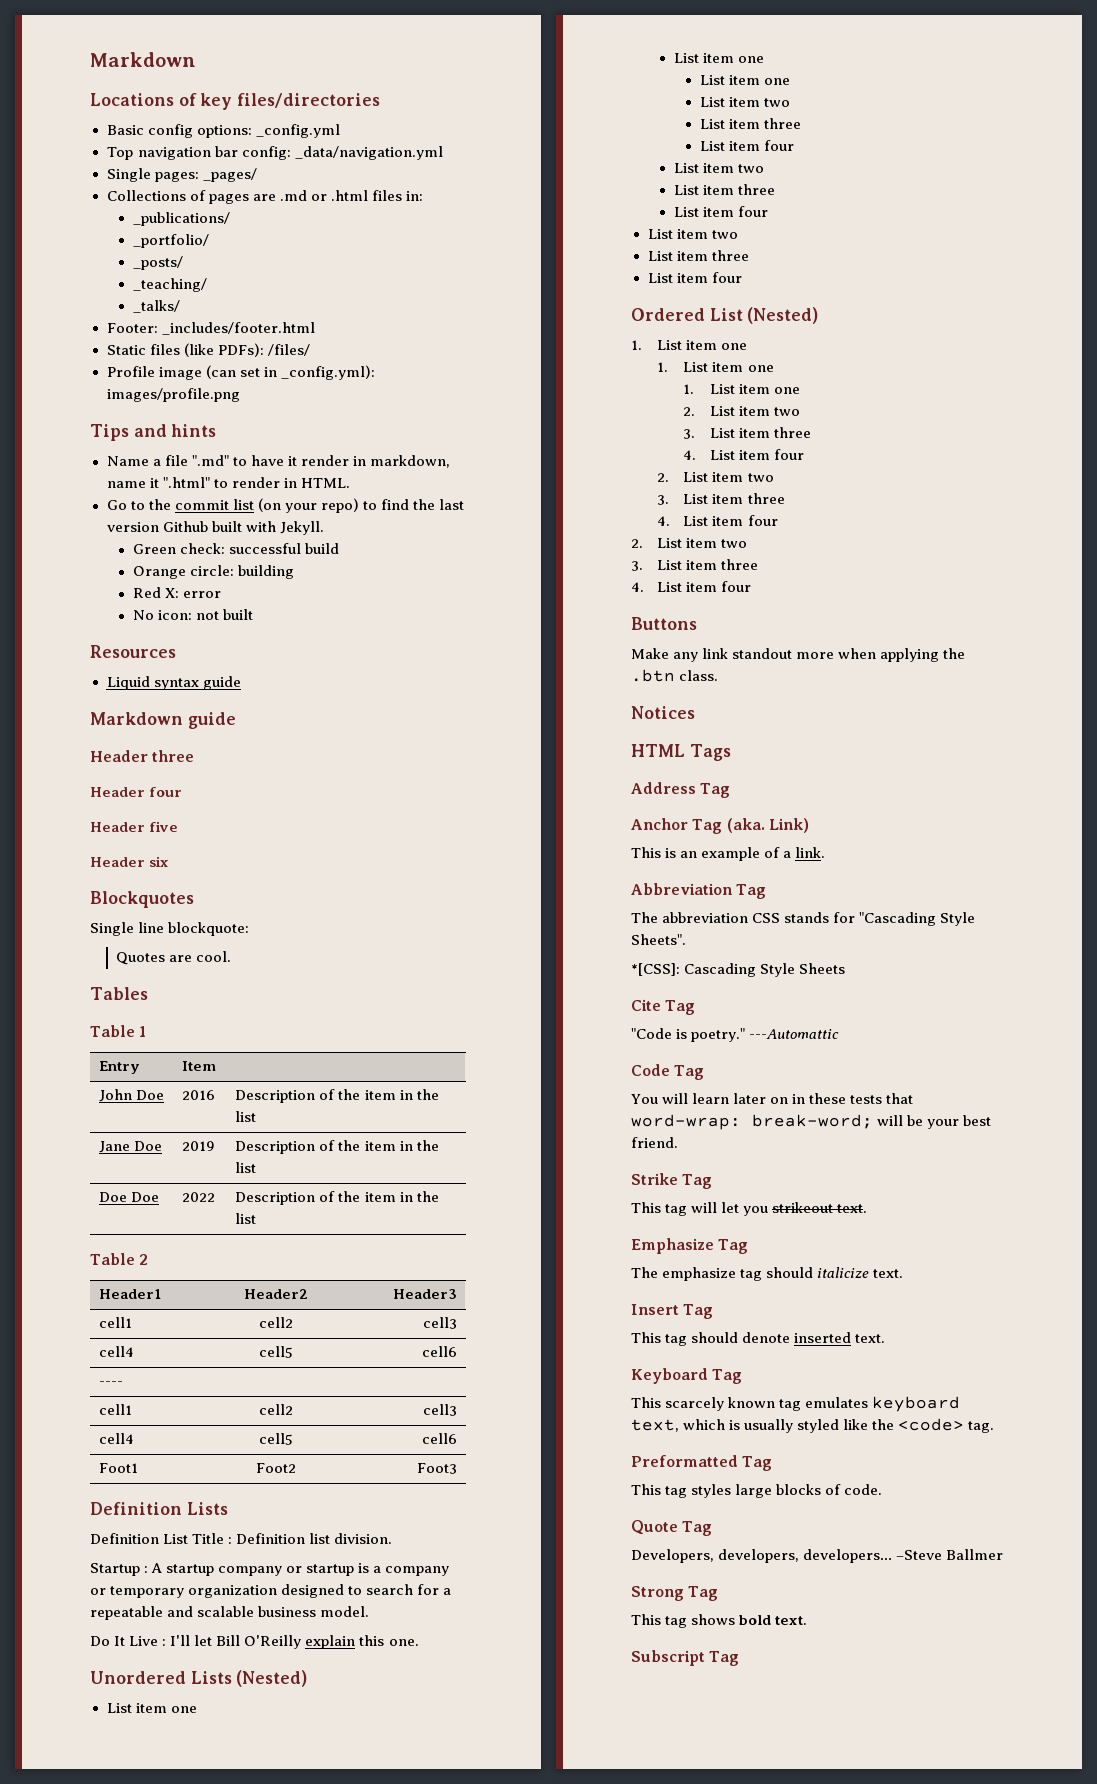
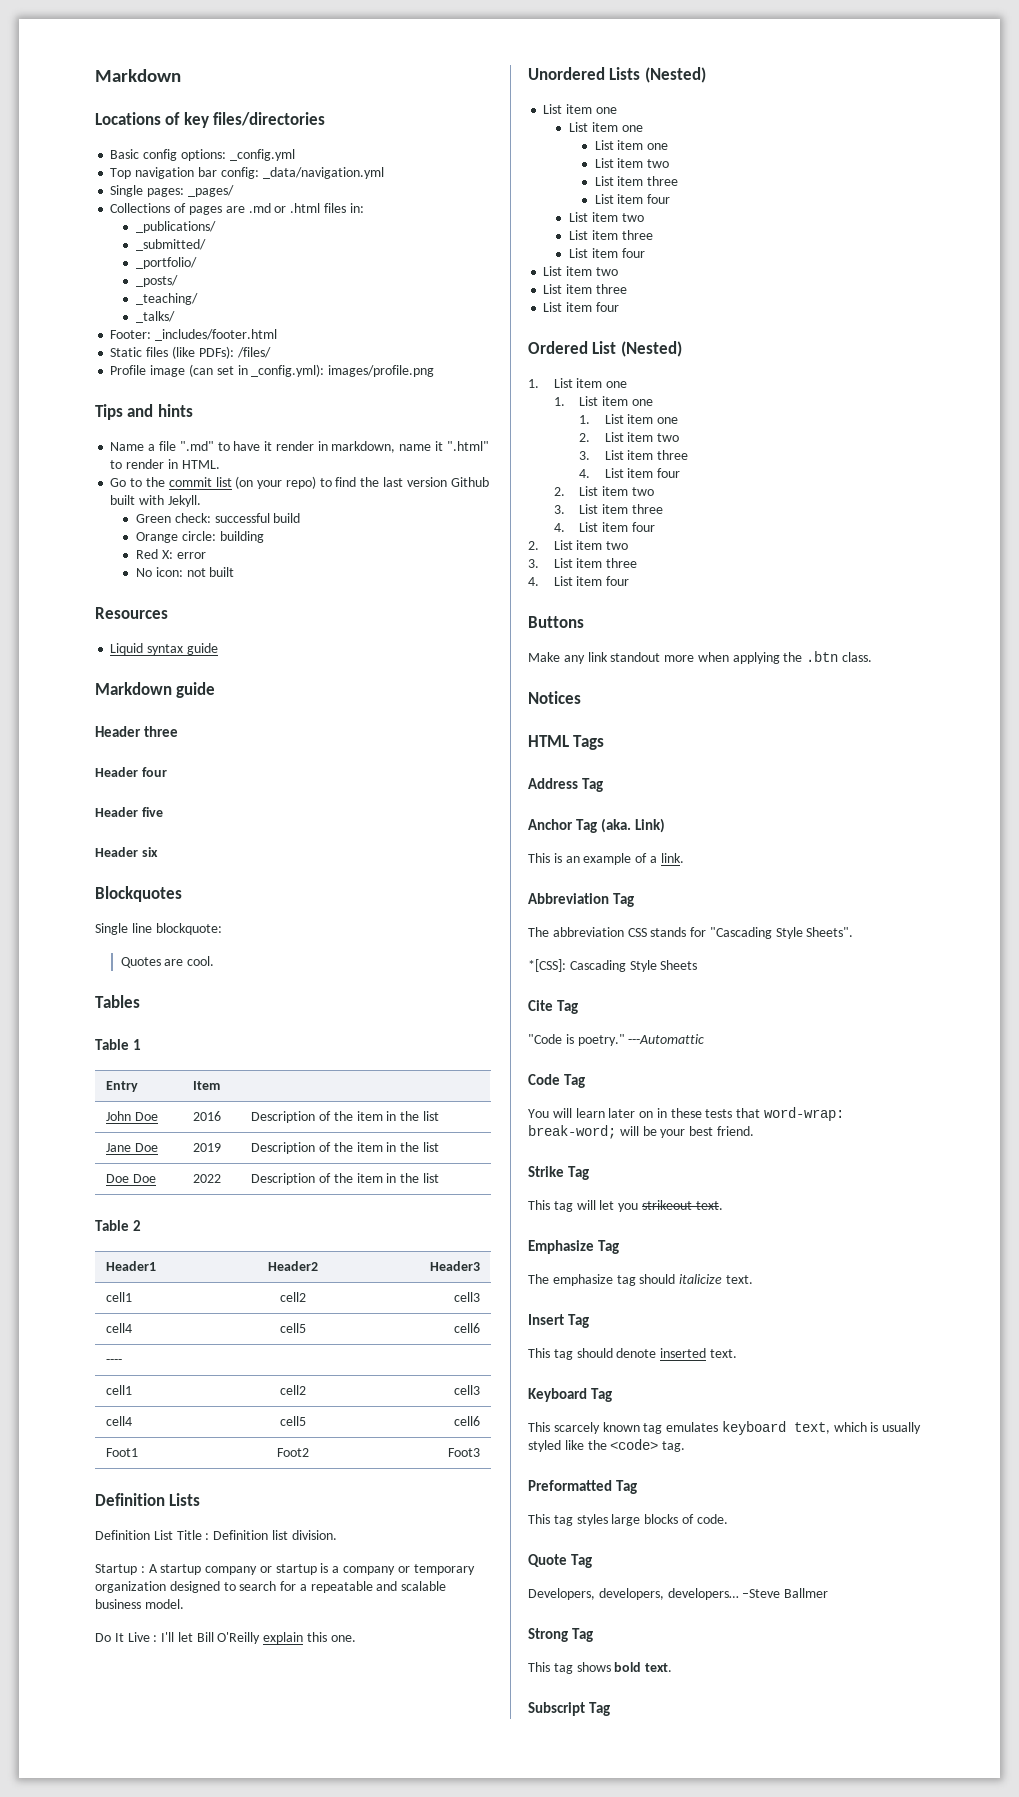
(230, 219) none -> [135,239,206,251] // _submitted/

